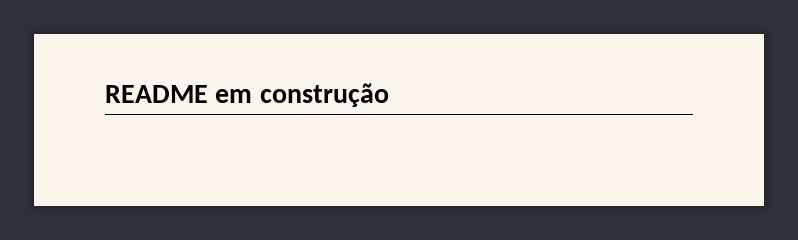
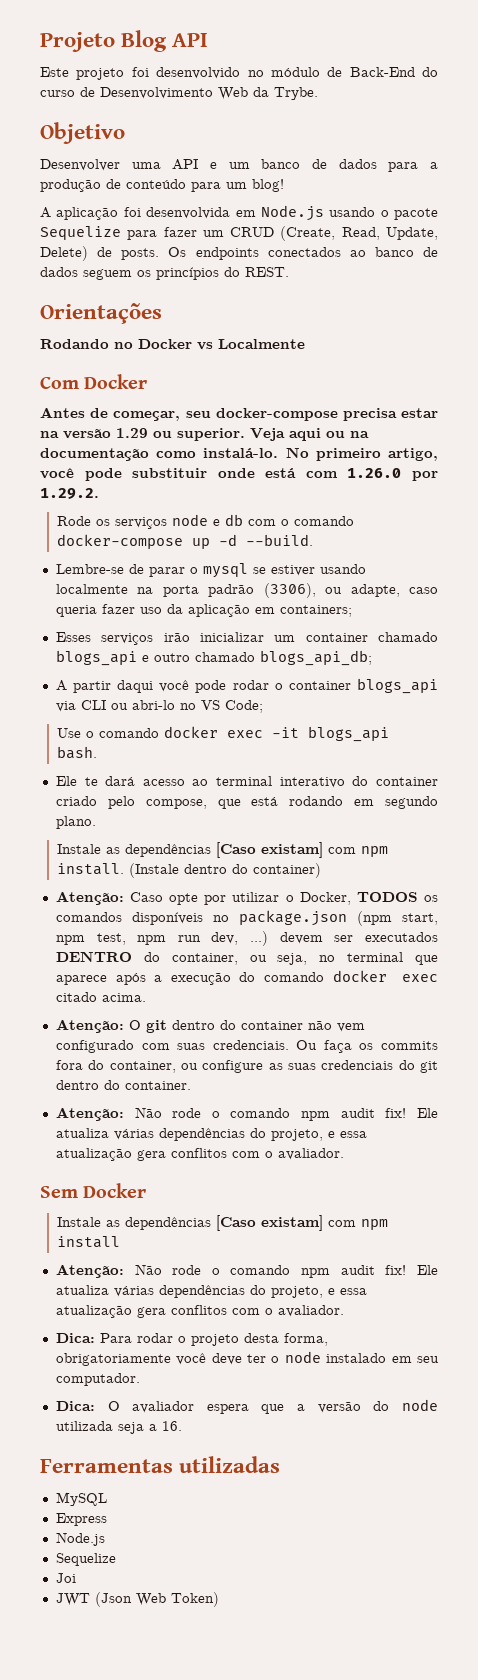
[105,83,389,107] README em construção -> [40,30,209,52] [40,67,438,80] [40,87,318,100] [40,122,125,144] [40,159,439,172] [40,179,284,192] [40,205,438,221] [40,226,438,241] [40,246,438,261] [40,267,289,280] [40,303,162,324] [40,339,305,350] [40,374,148,389] [40,407,438,421] [40,428,369,441] [40,447,438,461] [40,468,438,481] [40,488,99,499] [57,514,355,529] [57,534,314,549] [55,563,366,578] [55,583,439,598] [55,604,352,617] [55,632,438,645] [55,650,372,666] [55,678,438,694] [55,700,263,713] [57,726,390,742] [57,746,98,759] [55,776,438,788] [55,796,438,809] [55,816,96,829] [57,842,389,858] [57,863,322,878] [55,891,439,905] [55,910,438,926] [55,931,438,946] [55,951,438,965] [55,970,438,985] [55,992,146,1002] [55,1019,365,1033] [55,1040,438,1053] [55,1060,439,1073] [55,1080,191,1090] [55,1107,439,1121] [55,1128,367,1141] [55,1148,344,1161] [40,1183,147,1198] [57,1215,389,1231] [57,1236,121,1248] [55,1264,439,1278] [55,1285,367,1298] [55,1305,344,1318] [55,1333,328,1346] [55,1351,439,1366] [55,1373,140,1386] [55,1399,439,1414] [55,1421,182,1434] [40,1456,281,1473] [55,1492,107,1506] [55,1513,107,1526] [55,1532,105,1546] [55,1553,116,1566] [55,1573,76,1583] [55,1592,219,1607] Projeto Blog API // Este projeto foi desenvolvido no módulo de Back-End do curso de Desenvolvimento Web da Trybe. // Objetivo // Desenvolver uma API e um banco de dados para a produção de conteúdo para um blog! // A aplicação foi desenvolvida em Node.js usando o pacote Sequelize para fazer um CRUD (Create, Read, Update, Delete) de posts. Os endpoints conectados ao banco de dados seguem os princípios do REST. // Orientações // Rodando no Docker vs Localmente // Com Docker // Antes de começar, seu docker-compose precisa estar na versão 1.29 ou superior. Veja aqui ou na documentação como instalá-lo. No primeiro artigo, você pode substituir onde está com 1.26.0 por 1.29.2. // Rode os serviços node e db com o comando docker-compose up -d --build. // Lembre-se de parar o mysql se estiver usando localmente na porta padrão (3306), ou adapte, caso queria fazer uso da aplicação em containers; // Esses serviços irão inicializar um container chamado blogs_api e outro chamado blogs_api_db; // A partir daqui você pode rodar o container blogs_api via CLI ou abri-lo no VS Code; // Use o comando docker exec -it blogs_api bash. // Ele te dará acesso ao terminal interativo do container criado pelo compose, que está rodando em segundo plano. // Instale as dependências [Caso existam] com npm install. (Instale dentro do container) // Atenção: Caso opte por utilizar o Docker, TODOS os comandos disponíveis no package.json (npm start, npm test, npm run dev, ...) devem ser executados DENTRO do container, ou seja, no terminal que aparece após a execução do comando docker exec citado acima. // Atenção: O git dentro do container não vem configurado com suas credenciais. Ou faça os commits fora do container, ou configure as suas credenciais do git dentro do container. // Atenção: Não rode o comando npm audit fix! Ele atualiza várias dependências do projeto, e essa atualização gera conflitos com o avaliador. // Sem Docker // Instale as dependências [Caso existam] com npm install // Atenção: Não rode o comando npm audit fix! Ele atualiza várias dependências do projeto, e essa atualização gera conflitos com o avaliador. // Dica: Para rodar o projeto desta forma, obrigatoriamente você deve ter o node instalado em seu computador. // Dica: O avaliador espera que a versão do node utilizada seja a 16. // Ferramentas utilizadas // MySQL // Express // Node.js // Sequelize // Joi // JWT (Json Web Token)

